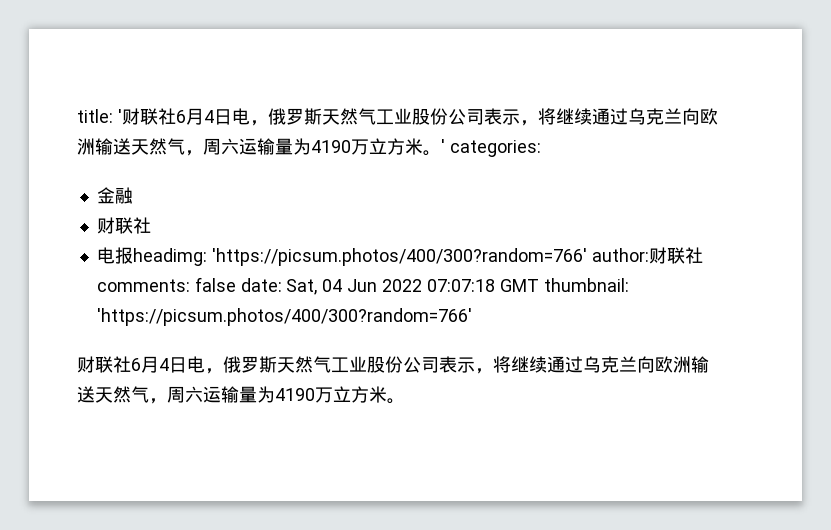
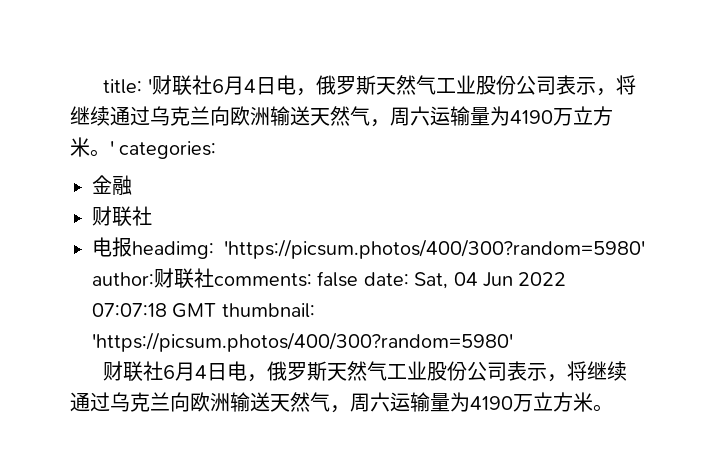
[211,248,587,266] 'https://picsum.photos/400/300?random=766' -> [224,239,645,259] 'https://picsum.photos/400/300?random=5980'
[96,308,472,326] 'https://picsum.photos/400/300?random=766' -> [92,332,513,352] 'https://picsum.photos/400/300?random=5980'

